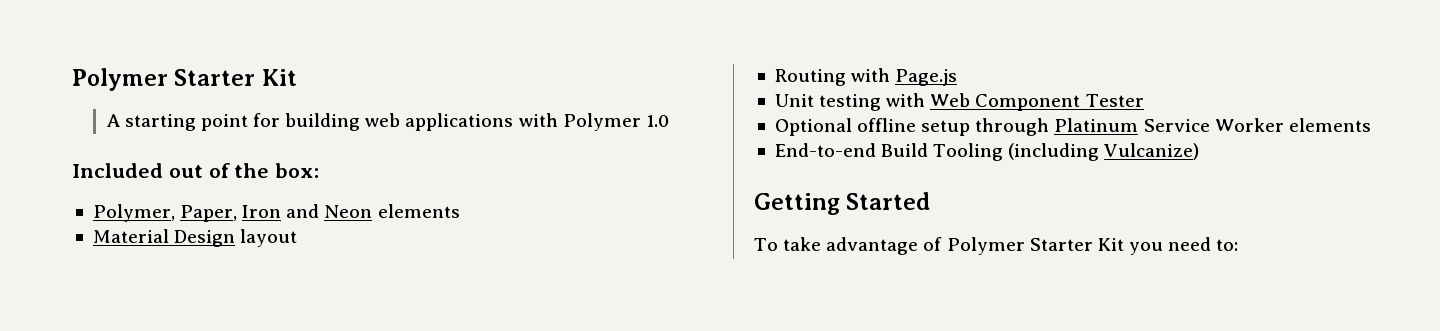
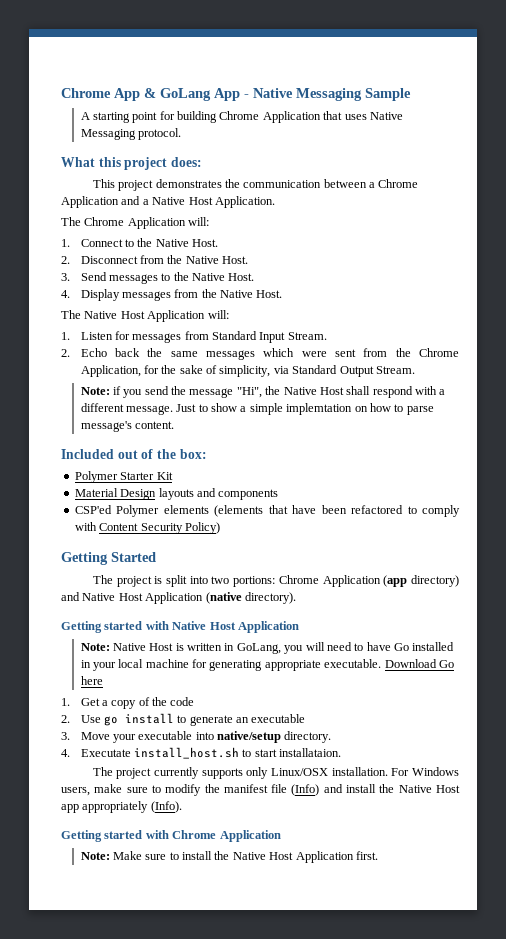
[72,68,297,91] Polymer Starter Kit -> [61,88,411,101] Chrome App & GoLang App - Native Messaging Sample
[365,113,669,131] web applications with Polymer 1.0 -> [219,111,403,123] [80,128,181,140] [61,157,202,170] [92,179,419,191] [61,196,275,208] [61,217,210,229] [61,238,219,247] [61,255,249,264] [61,272,255,284] [61,289,283,301] [61,310,229,322] [61,331,327,343] [61,348,460,360] [80,365,415,377] [80,386,446,398] [80,403,434,415] [80,421,174,432] Chrome Application that uses Native Messaging protocol. // What this project does: // This project demonstrates the communication between a Chrome Application and a Native Host Application. // The Chrome Application will: // 1. Connect to the Native Host. // 2. Disconnect from the Native Host. // 3. Send messages to the Native Host. // 4. Display messages from the Native Host. // The Native Host Application will: // 1. Listen for messages from Standard Input Stream. // 2. Echo back the same messages which were sent from the Chrome Application, for the sake of simplicity, via Standard Output Stream. // Note: if you send the message "Hi", the Native Host shall respond with a different message. Just to show a simple implemtation on how to parse message's content.
[92,204,460,222] [92,229,298,247] [774,68,958,86] [774,93,1144,111] [774,118,1371,136] [774,143,1200,161] [754,192,931,215] [754,237,1239,255] Polymer, Paper, Iron and Neon elements // Material Design layout // Routing with Page.js // Unit testing with Web Component Tester // Optional offline setup through Platinum Service Worker elements // End-to-end Build Tooling (including Vulcanize) // Getting Started // To take advantage of Polymer Starter Kit you need to: -> [74,471,173,483] [74,488,279,500] [74,505,461,517] [74,522,220,534] [61,552,156,565] [92,575,459,587] [61,592,296,604] [61,621,299,633] [80,642,455,654] [80,659,454,671] [80,676,103,685] [61,697,195,709] [61,713,306,726] [61,731,332,743] [61,747,342,759] [92,767,460,779] [61,784,461,796] [61,801,182,813] [61,830,281,842] [80,851,378,863] Polymer Starter Kit // Material Design layouts and components // CSP'ed Polymer elements (elements that have been refactored to comply with Content Security Policy) // Getting Started // The project is split into two portions: Chrome Application (app directory) and Native Host Application (native directory). // Getting started with Native Host Application // Note: Native Host is written in GoLang, you will need to have Go installed in your local machine for generating appropriate executable. Download Go here // 1. Get a copy of the code // 2. Use go install to generate an executable // 3. Move your executable into native/setup directory. // 4. Executate install_host.sh to start installataion. // The project currently supports only Linux/OSX installation. For Windows users, make sure to modify the manifest file (Info) and install the Native Host app appropriately (Info). // Getting started with Chrome Application // Note: Make sure to install the Native Host Application first.

